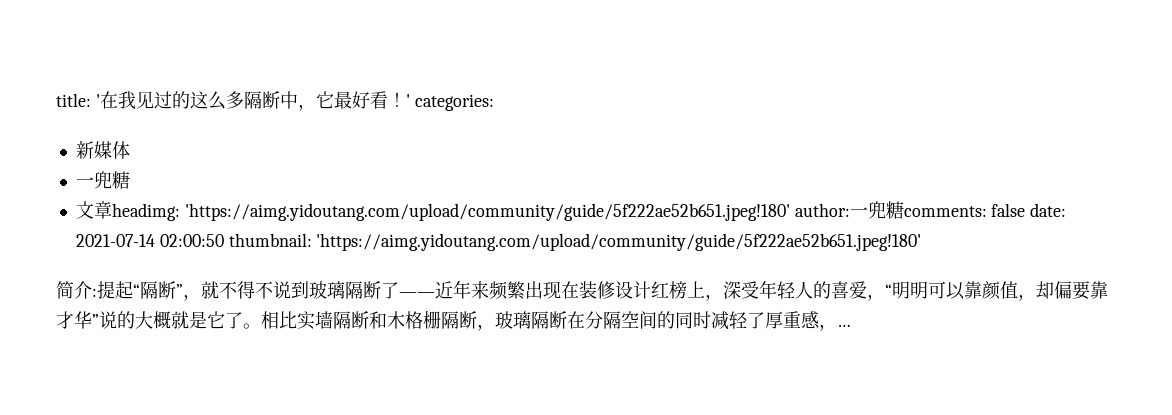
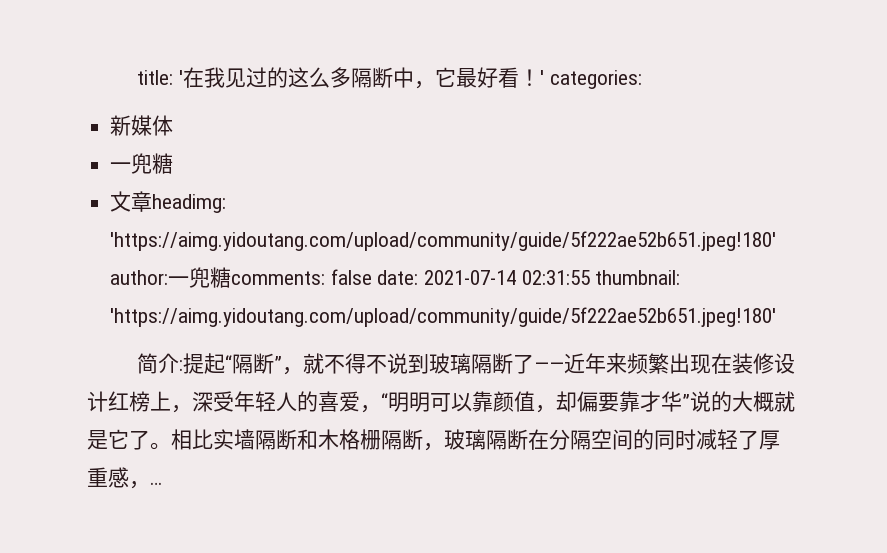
[159,234,224,247] 02:00:50 -> [521,270,590,285] 02:31:55

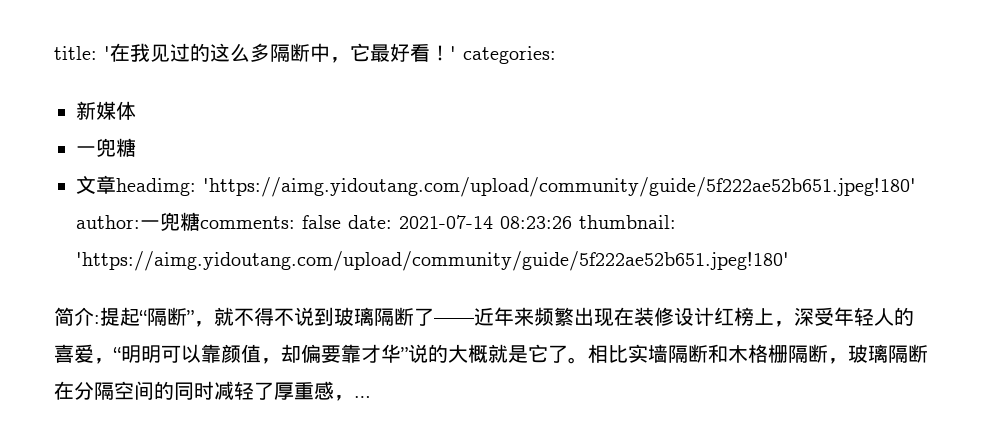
[521,270,590,285] 02:31:55 -> [500,216,572,229] 08:23:26

